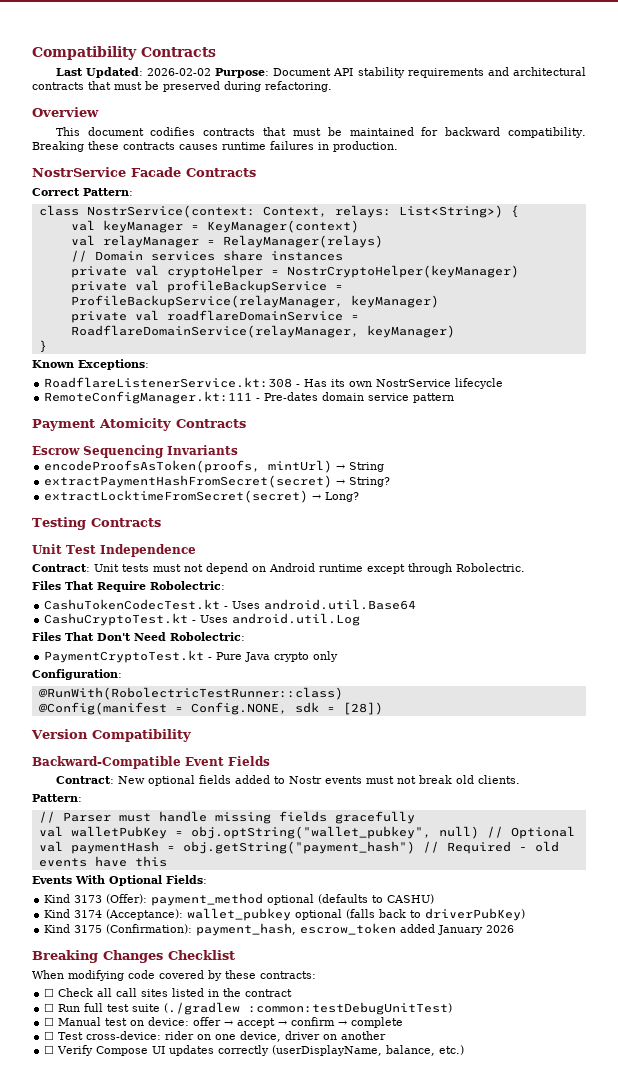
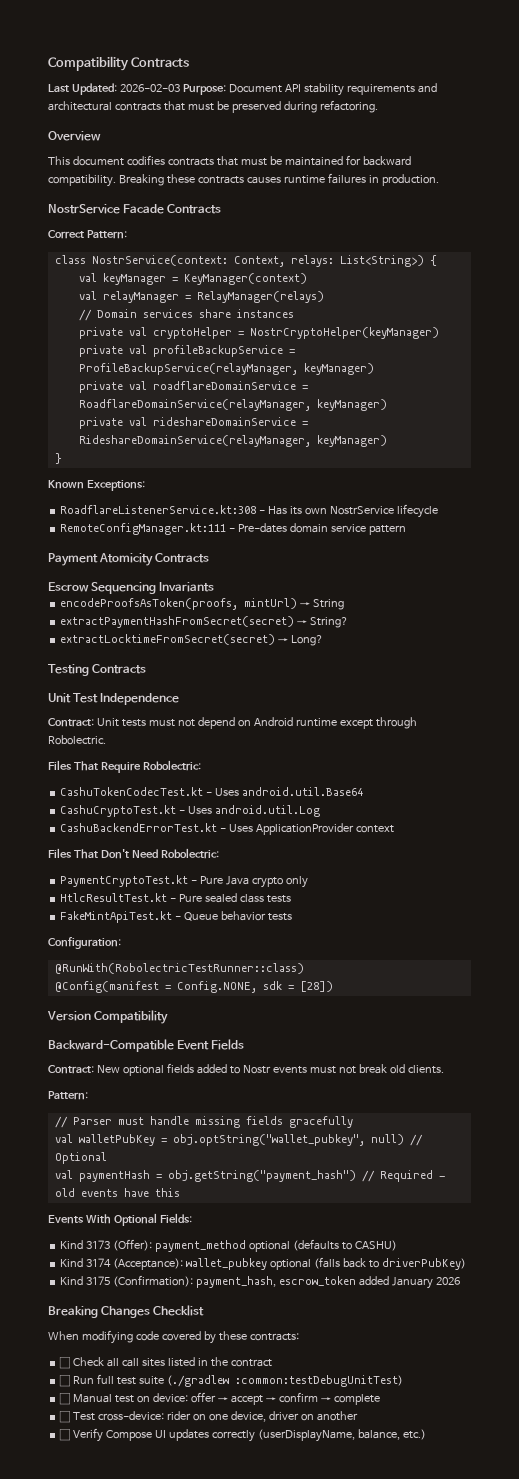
[146,68,211,76] 2026-02-02 -> [119,84,180,92] 2026-02-03
(455, 331) none -> [78,417,308,429] [78,435,387,447] // private val rideshareDomainService = RideshareDomainService(relayManager, keyManager)
(361, 619) none -> [60,823,394,835] // CashuBackendErrorTest.kt - Uses ApplicationProvider context
(339, 656) none -> [60,893,291,903] [60,911,292,923] // HtlcResultTest.kt - Pure sealed class tests // FakeMintApiTest.kt - Queue behavior tests

